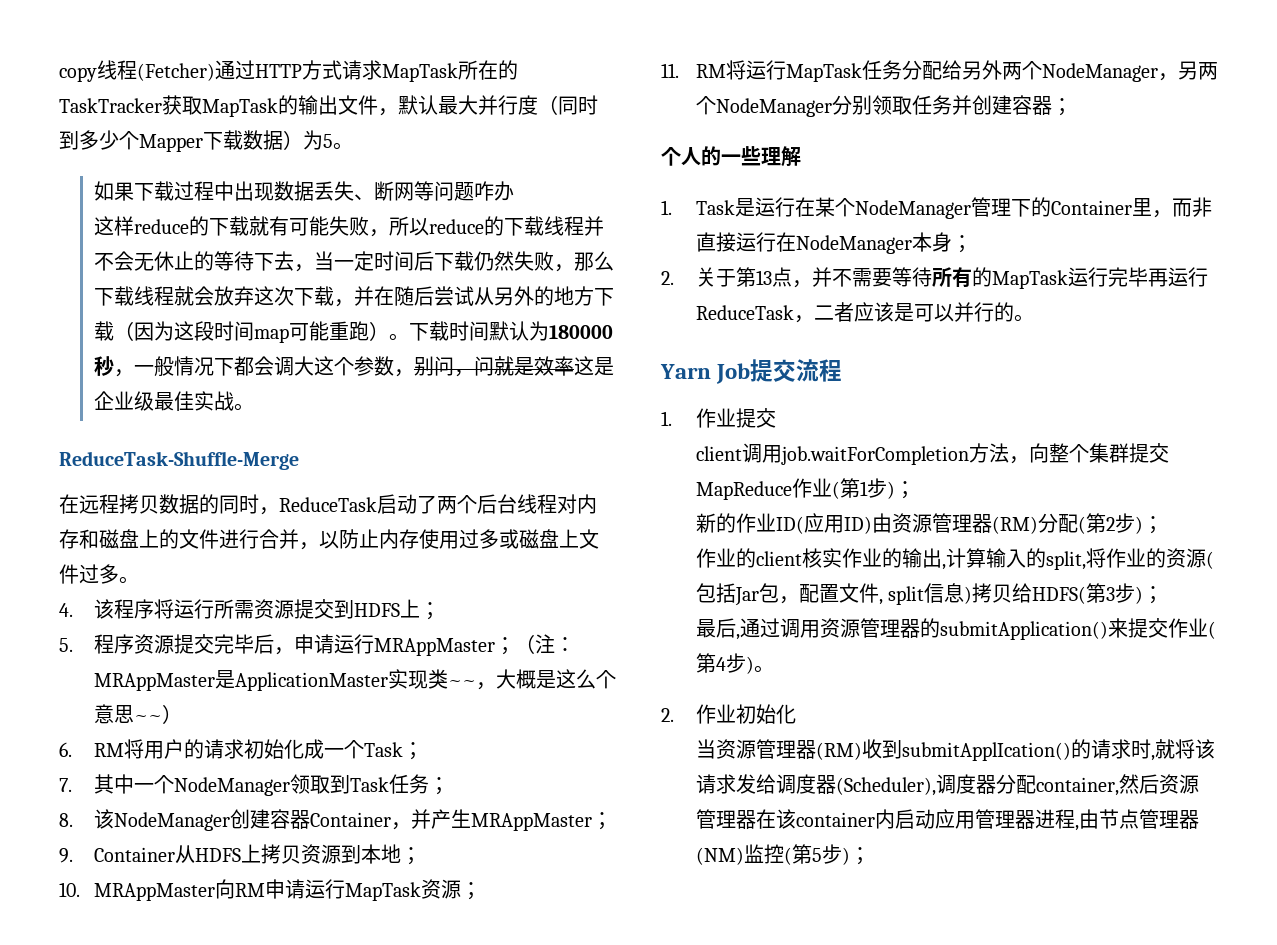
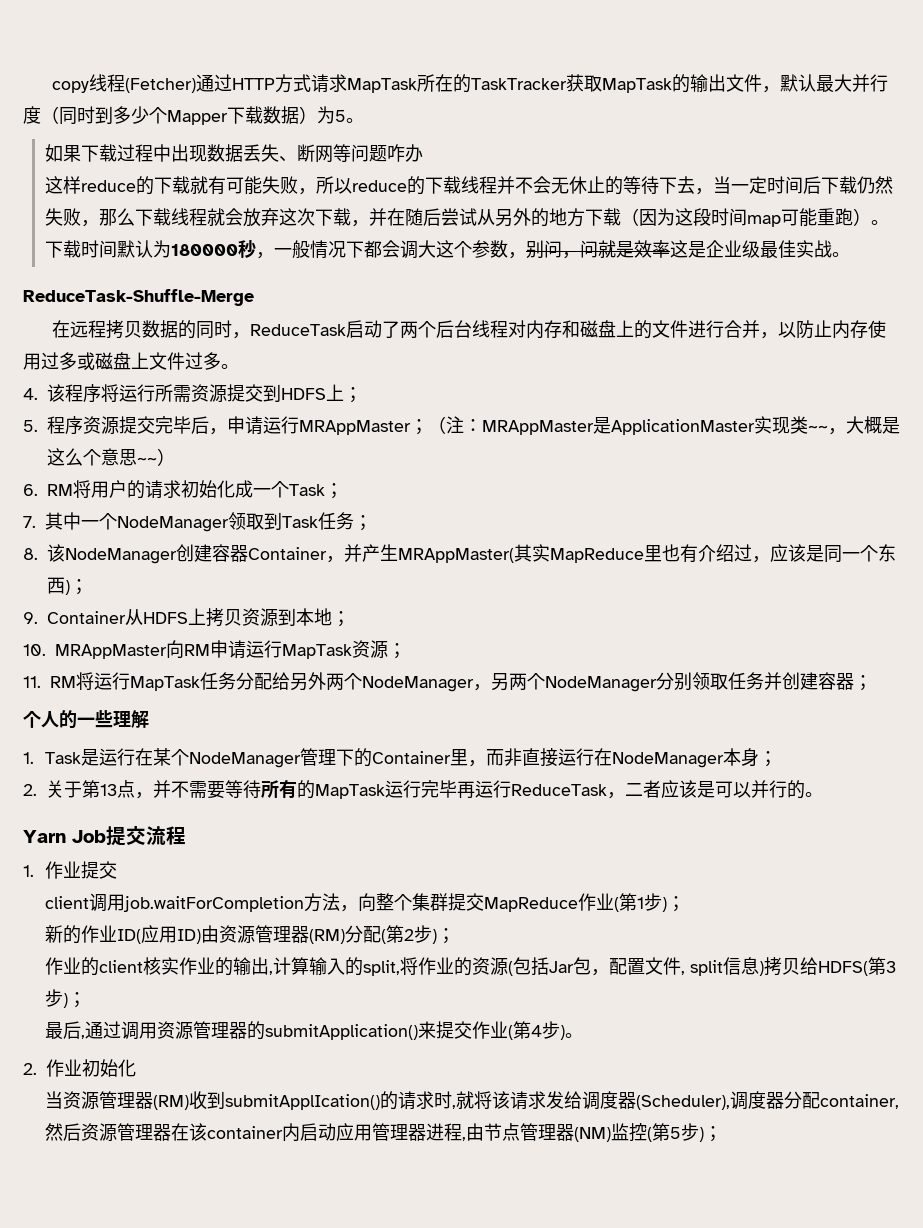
[470,813,592,831] MRAppMaster -> [398,544,896,563] [47,577,70,595] MRAppMaster(其实MapReduce里也有介绍过，应该是同一个东西)

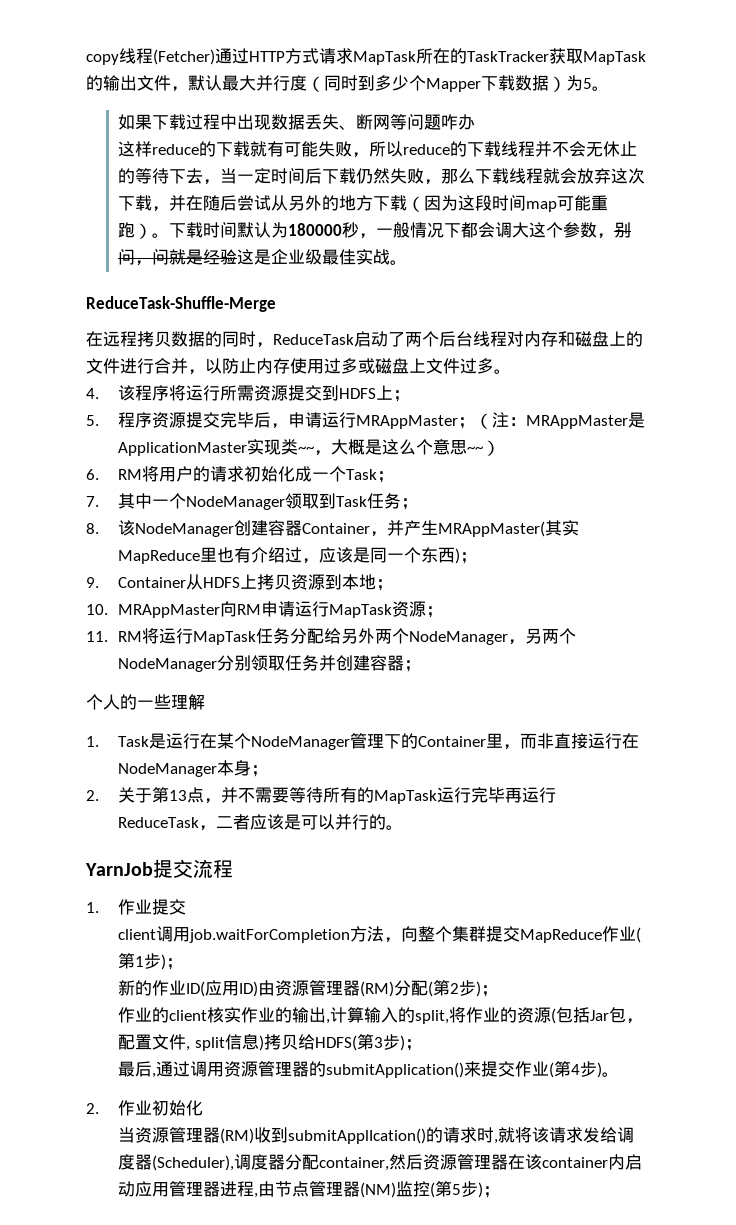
[633,240,670,258] 效率 -> [203,249,238,265] 经验
[23,830,106,843] Yarn Job -> [85,862,153,876] YarnJob

